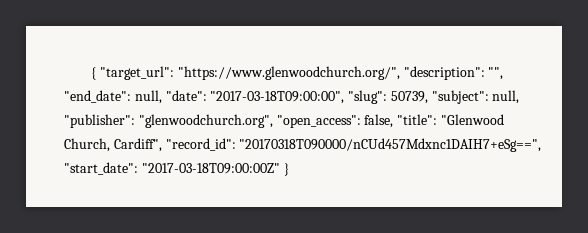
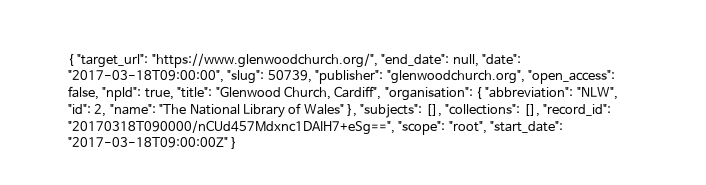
[403,66,504,80] "description": "", -> (378, 60) none
[431,90,520,104] "subject": null, -> (312, 76) none
(394, 121) none -> [102,87,174,101] "npld": true,
[165,138,542,152] "record_id": "20170318T090000/nCUd457Mdxnc1DAIH7+eSg==", -> [384,87,618,101] [68,103,611,118] [68,120,487,135] "organisation": { "abbreviation": "NLW", "id": 2, "name": "The National Library of Wales" }, "subjects": [], "collections": [], "record_id": "20170318T090000/nCUd457Mdxnc1DAIH7+eSg==", "scope": "root",

